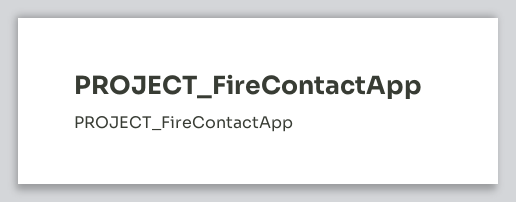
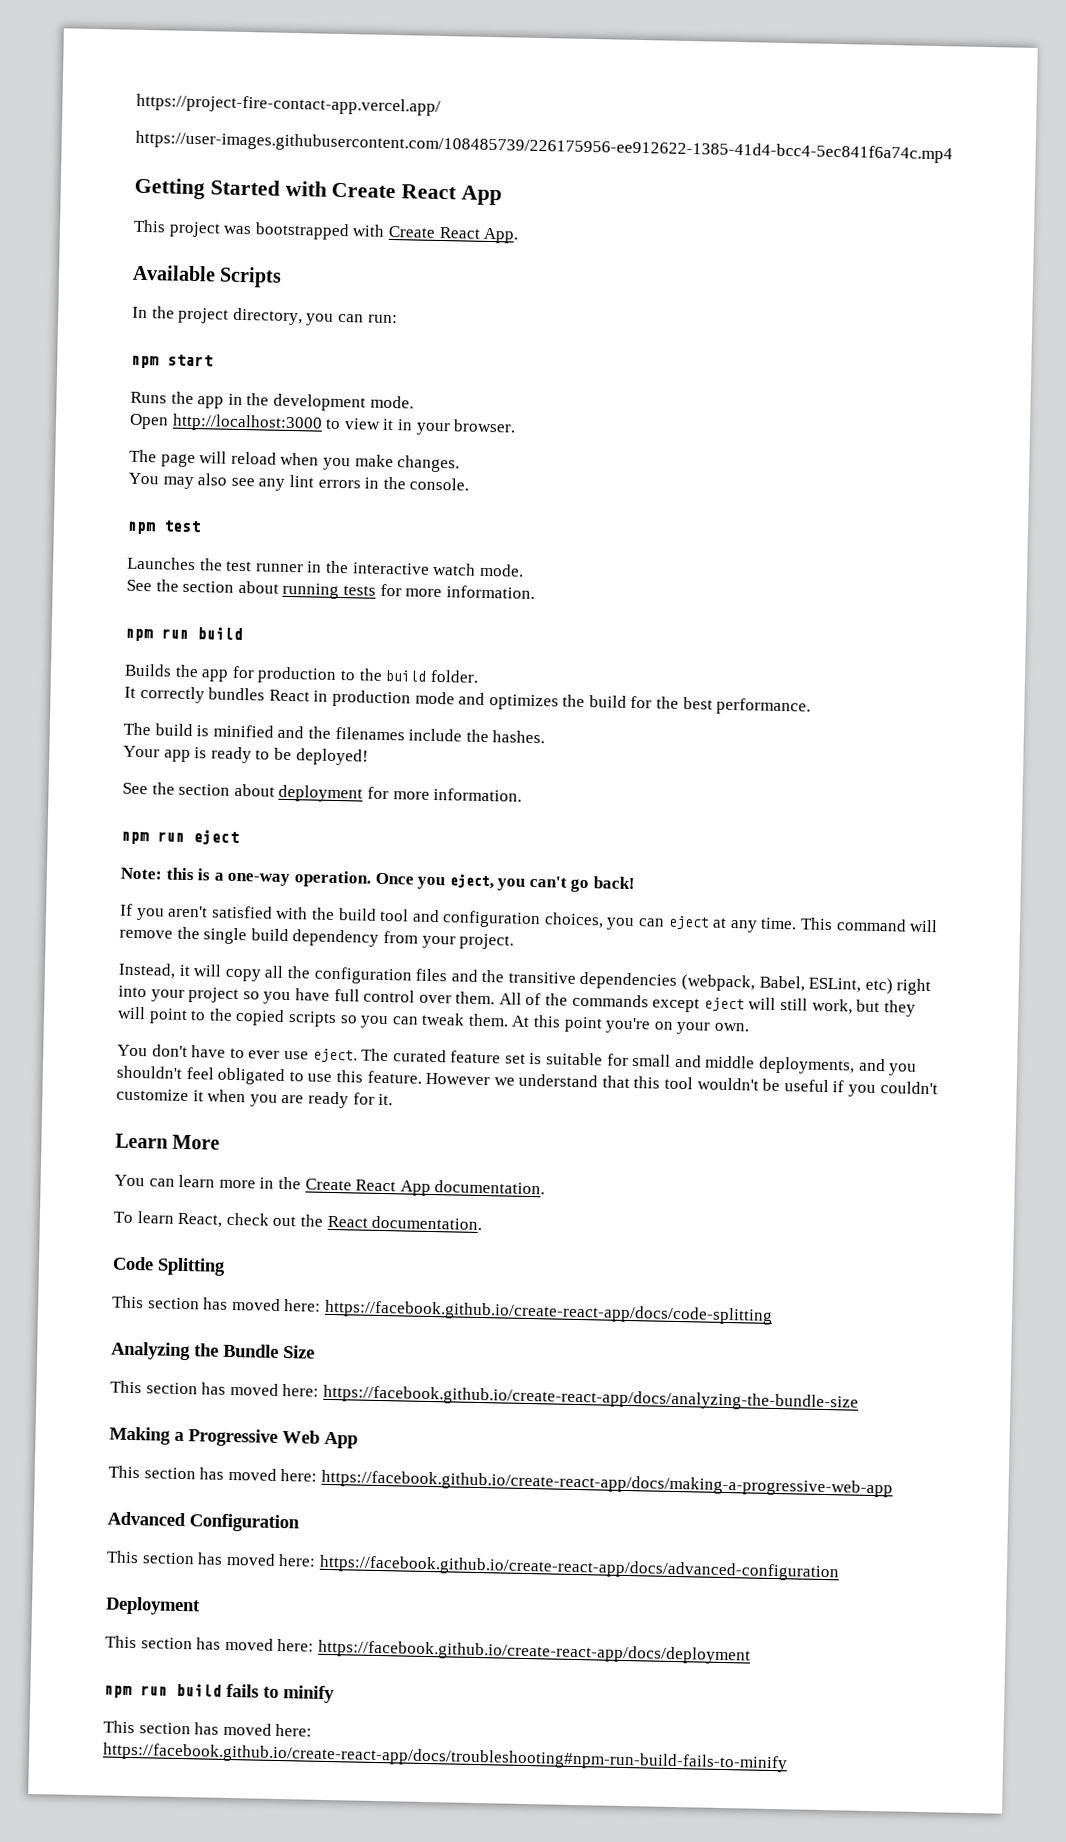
[74,74,422,99] [74,116,293,132] PROJECT_FireContactApp // PROJECT_FireContactApp -> [136,93,441,116] [135,130,953,164] [134,177,503,206] [133,219,520,244] [132,264,283,288] [132,306,398,326] [131,354,213,369] [130,391,414,412] [129,413,517,436] [129,449,461,473] [128,472,470,491] [127,520,201,535] [127,556,524,577] [126,579,535,600] [125,627,243,642] [124,663,479,684] [124,685,812,716] [123,722,546,744] [123,745,369,766] [122,782,523,803] [121,829,239,846] [120,867,636,893] [120,903,939,933] [119,926,515,950] [118,962,932,996] [118,985,916,1017] [117,1006,750,1035] [117,1044,918,1076] [116,1065,938,1097] [116,1088,394,1109] [115,1133,221,1150] [114,1174,546,1196] [113,1211,483,1231] [112,1256,226,1276] [112,1295,773,1325] [111,1341,315,1361] [110,1380,859,1412] [109,1426,358,1449] [108,1465,893,1498] [107,1511,300,1533] [106,1550,840,1582] [105,1596,201,1616] [105,1635,751,1665] [104,1683,335,1704] [103,1720,313,1737] [102,1742,788,1773] https://project-fire-contact-app.vercel.app/ // https://user-images.githubusercontent.com/108485739/226175956-ee912622-1385-41d4-bcc4-5ec841f6a74c.mp4 // Getting Started with Create React App // This project was bootstrapped with Create React App. // Available Scripts // In the project directory, you can run: // npm start // Runs the app in the development mode. // Open http://localhost:3000 to view it in your browser. // The page will reload when you make changes. // You may also see any lint errors in the console. // npm test // Launches the test runner in the interactive watch mode. // See the section about running tests for more information. // npm run build // Builds the app for production to the build folder. // It correctly bundles React in production mode and optimizes the build for the best performance. // The build is minified and the filenames include the hashes. // Your app is ready to be deployed! // See the section about deployment for more information. // npm run eject // Note: this is a one-way operation. Once you eject, you can't go back! // If you aren't satisfied with the build tool and configuration choices, you can eject at any time. This command will remove the single build dependency from your project. // Instead, it will copy all the configuration files and the transitive dependencies (webpack, Babel, ESLint, etc) right into your project so you have full control over them. All of the commands except eject will still work, but they will point to the copied scripts so you can tweak them. At this point you're on your own. // You don't have to ever use eject. The curated feature set is suitable for small and middle deployments, and you shouldn't feel obligated to use this feature. However we understand that this tool wouldn't be useful if you couldn't customize it when you are ready for it. // Learn More // You can learn more in the Create React App documentation. // To learn React, check out the React documentation. // Code Splitting // This section has moved here: https://facebook.github.io/create-react-app/docs/code-splitting // Analyzing the Bundle Size // This section has moved here: https://facebook.github.io/create-react-app/docs/analyzing-the-bundle-size // Making a Progressive Web App // This section has moved here: https://facebook.github.io/create-react-app/docs/making-a-progressive-web-app // Advanced Configuration // This section has moved here: https://facebook.github.io/create-react-app/docs/advanced-configuration // Deployment // This section has moved here: https://facebook.github.io/create-react-app/docs/deployment // npm run build fails to minify // This section has moved here: https://facebook.github.io/create-react-app/docs/troubleshooting#npm-run-build-fails-to-minify

